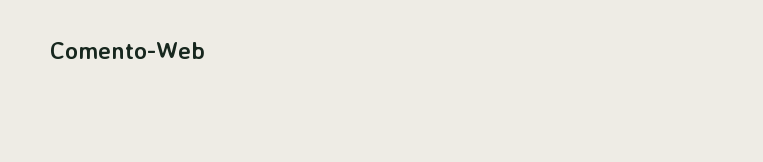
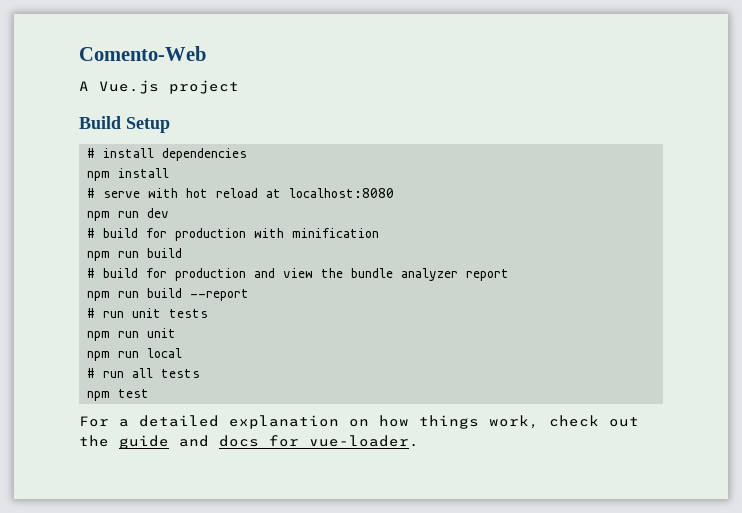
(205, 50) none -> [79,80,239,94] [79,116,170,133] [87,148,248,161] [87,168,170,181] [87,188,395,198] [87,208,170,221] [87,228,380,241] [87,248,183,261] [87,268,510,281] [87,288,250,301] [87,308,209,318] [87,328,177,341] [87,348,183,361] [87,368,201,378] [87,389,150,401] [79,415,639,429] [79,435,419,449] // A Vue.js project // Build Setup // # install dependencies // npm install // # serve with hot reload at localhost:8080 // npm run dev // # build for production with minification // npm run build // # build for production and view the bundle analyzer report // npm run build --report // # run unit tests // npm run unit // npm run local // # run all tests // npm test // For a detailed explanation on how things work, check out the guide and docs for vue-loader.

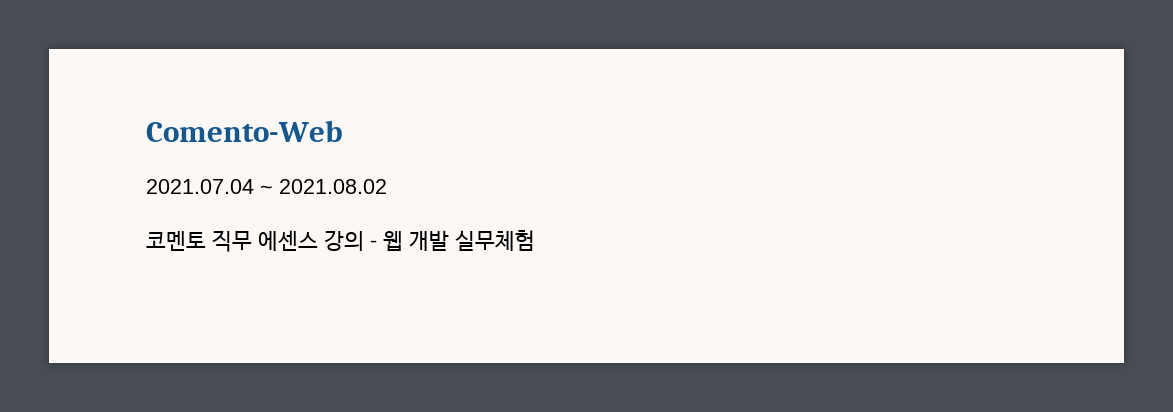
[79,80,239,94] [79,116,170,133] [87,148,248,161] [87,168,170,181] [87,188,395,198] [87,208,170,221] [87,228,380,241] [87,248,183,261] [87,268,510,281] [87,288,250,301] [87,308,209,318] [87,328,177,341] [87,348,183,361] [87,368,201,378] [87,389,150,401] [79,415,639,429] [79,435,419,449] A Vue.js project // Build Setup // # install dependencies // npm install // # serve with hot reload at localhost:8080 // npm run dev // # build for production with minification // npm run build // # build for production and view the bundle analyzer report // npm run build --report // # run unit tests // npm run unit // npm run local // # run all tests // npm test // For a detailed explanation on how things work, check out the guide and docs for vue-loader. -> [146,179,387,194] [146,230,535,252] 2021.07.04 ~ 2021.08.02 // 코멘토 직무 에센스 강의 - 웹 개발 실무체험

